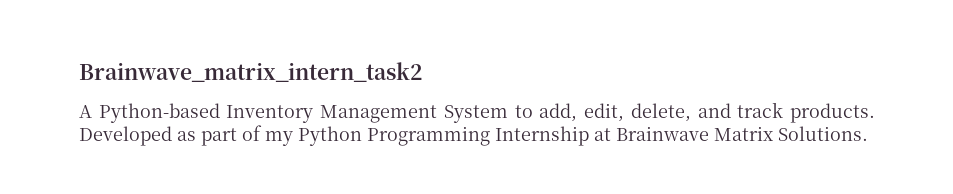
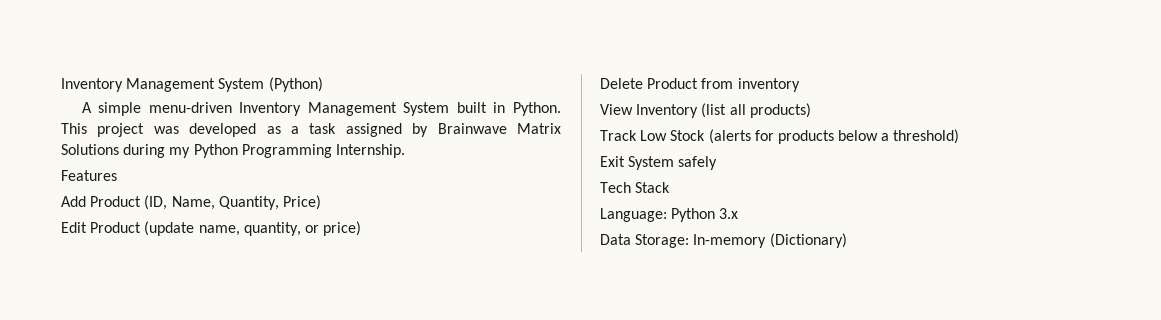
[79,62,422,82] [79,102,876,123] [79,125,868,146] Brainwave_matrix_intern_task2 // A Python-based Inventory Management System to add, edit, delete, and track products. Developed as part of my Python Programming Internship at Brainwave Matrix Solutions. -> [61,77,323,92] [81,102,561,116] [61,123,561,137] [61,144,405,158] [61,170,117,181] [61,195,321,210] [61,221,362,236] [600,78,800,92] [600,103,811,118] [600,129,960,144] [600,156,718,170] [600,182,671,193] [600,208,739,222] [600,233,847,248] Inventory Management System (Python) // A simple menu-driven Inventory Management System built in Python. This project was developed as a task assigned by Brainwave Matrix Solutions during my Python Programming Internship. // Features // Add Product (ID, Name, Quantity, Price) // Edit Product (update name, quantity, or price) // Delete Product from inventory // View Inventory (list all products) // Track Low Stock (alerts for products below a threshold) // Exit System safely // Tech Stack // Language: Python 3.x // Data Storage: In-memory (Dictionary)

